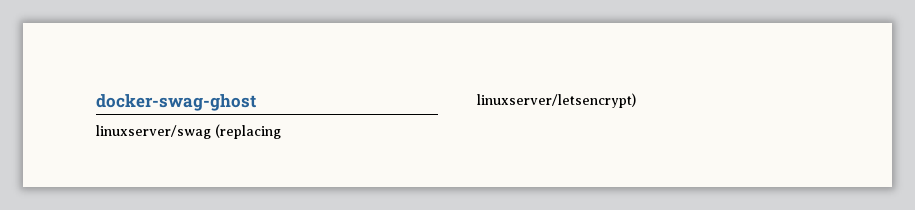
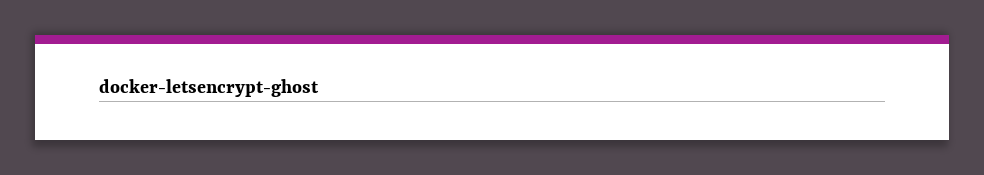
[96,94,256,111] [96,124,281,139] [477,93,636,108] docker-swag-ghost // linuxserver/swag (replacing linuxserver/letsencrypt) -> [99,79,319,97] docker-letsencrypt-ghost

